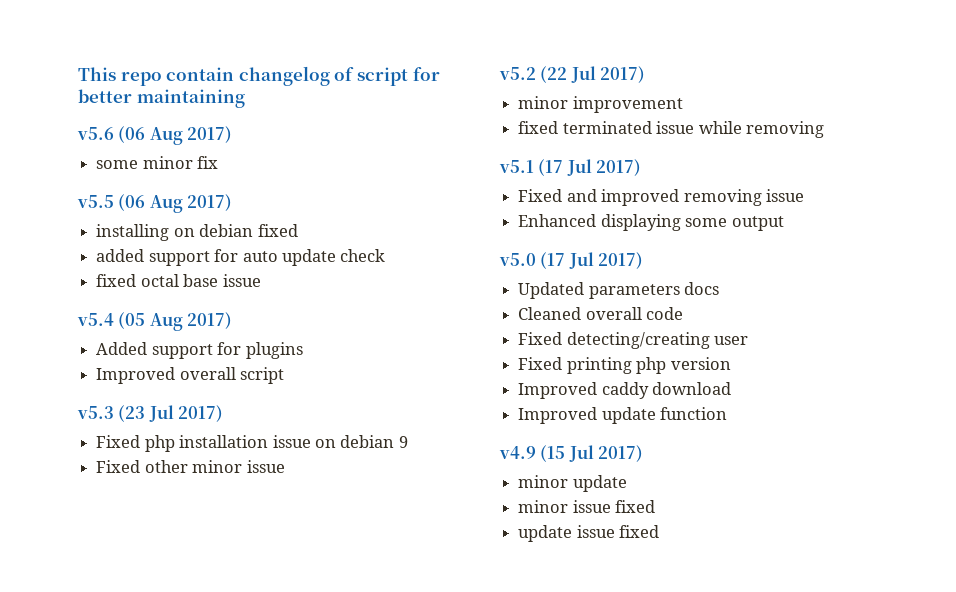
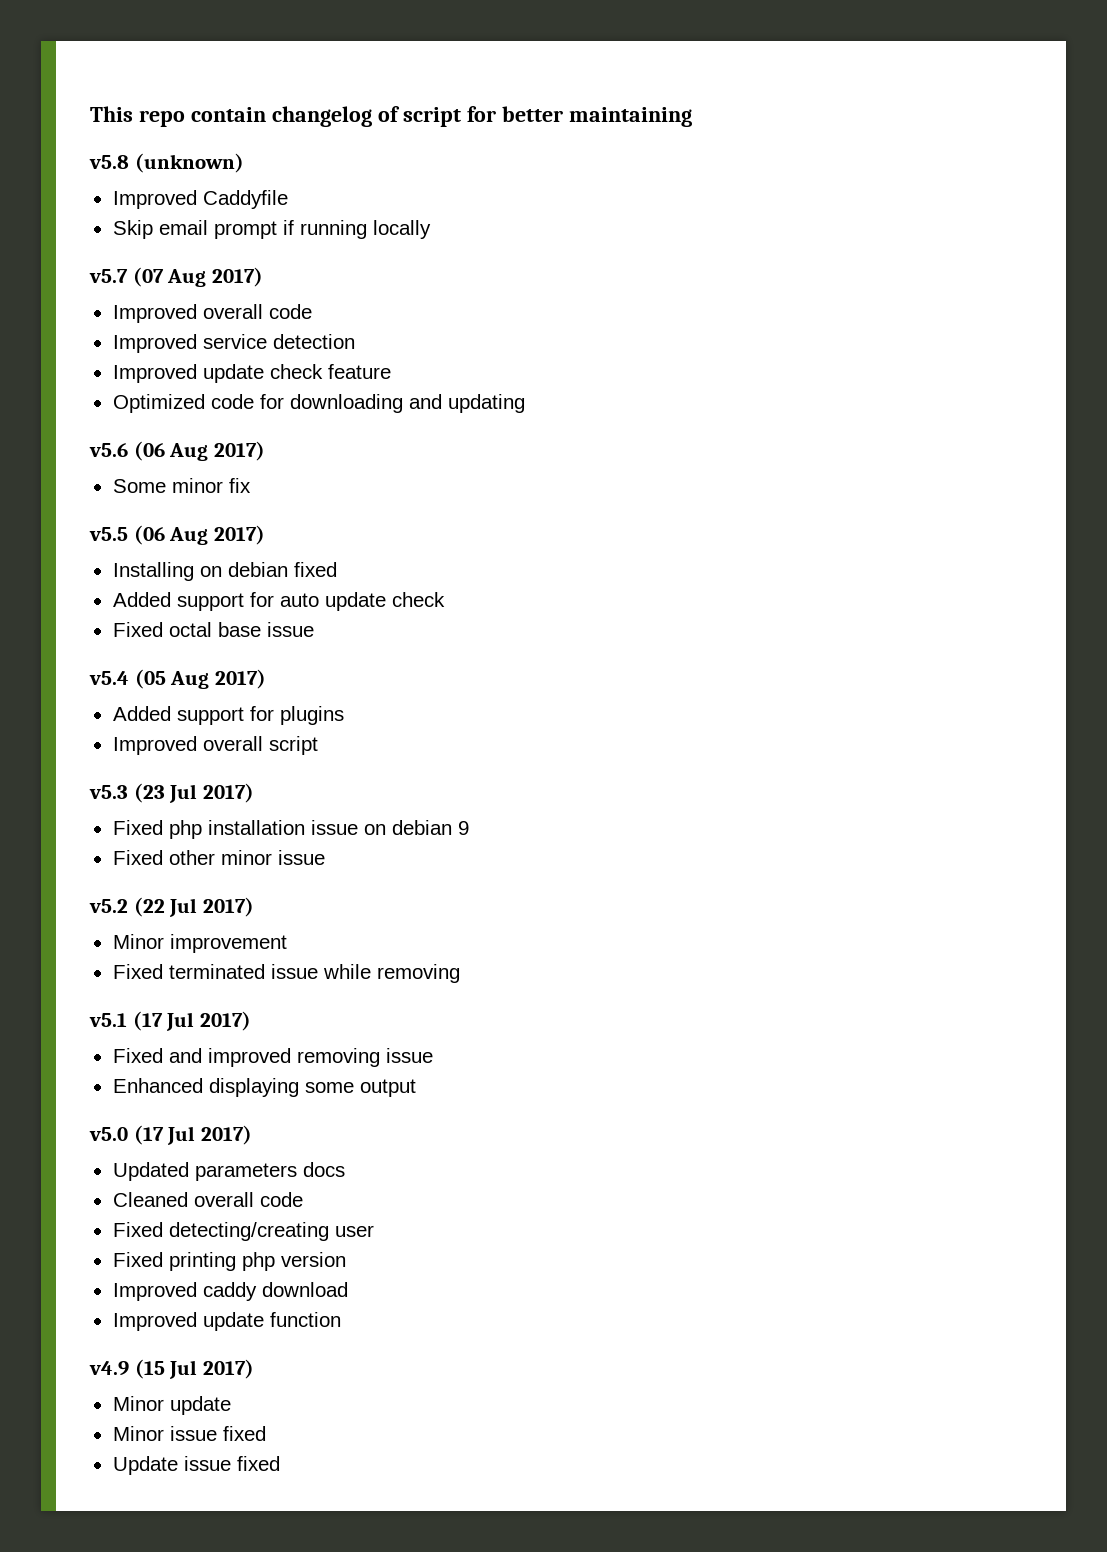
(245, 98) none -> [89,153,244,173] [112,190,288,209] [112,220,431,239] [89,267,264,287] [112,304,312,323] [112,334,355,353] [112,364,391,383] [112,394,525,413] // v5.8 (unknown) // Improved Caddyfile // Skip email prompt if running locally // v5.7 (07 Aug 2017) // Improved overall code // Improved service detection // Improved update check feature // Optimized code for downloading and updating
[96,160,139,169] some -> [112,479,166,493] Some
[96,224,170,241] installing -> [112,562,194,581] Installing
[96,249,145,262] added -> [112,592,171,607] Added
[96,274,137,287] fixed -> [112,622,163,637] Fixed
[518,96,569,109] minor -> [112,934,164,949] Minor
[518,121,559,134] fixed -> [112,964,163,979] Fixed
[518,475,569,488] minor -> [112,1396,164,1411] Minor
[518,500,569,513] minor -> [112,1426,164,1441] Minor
[518,525,573,542] update -> [112,1456,178,1475] Update

